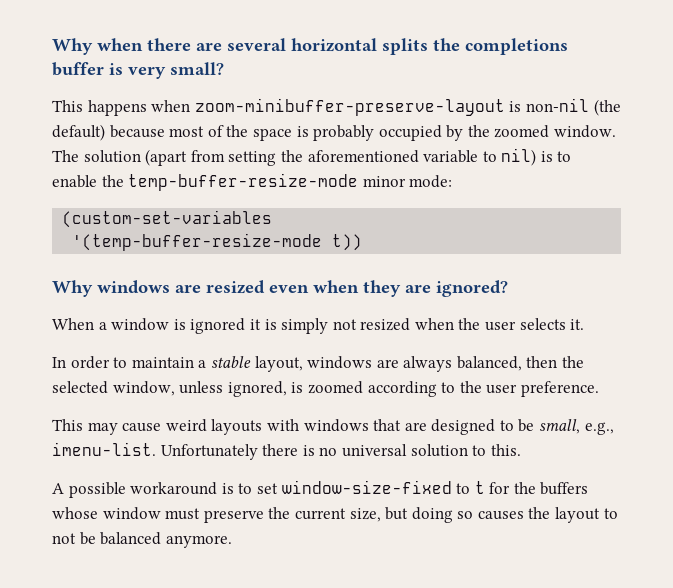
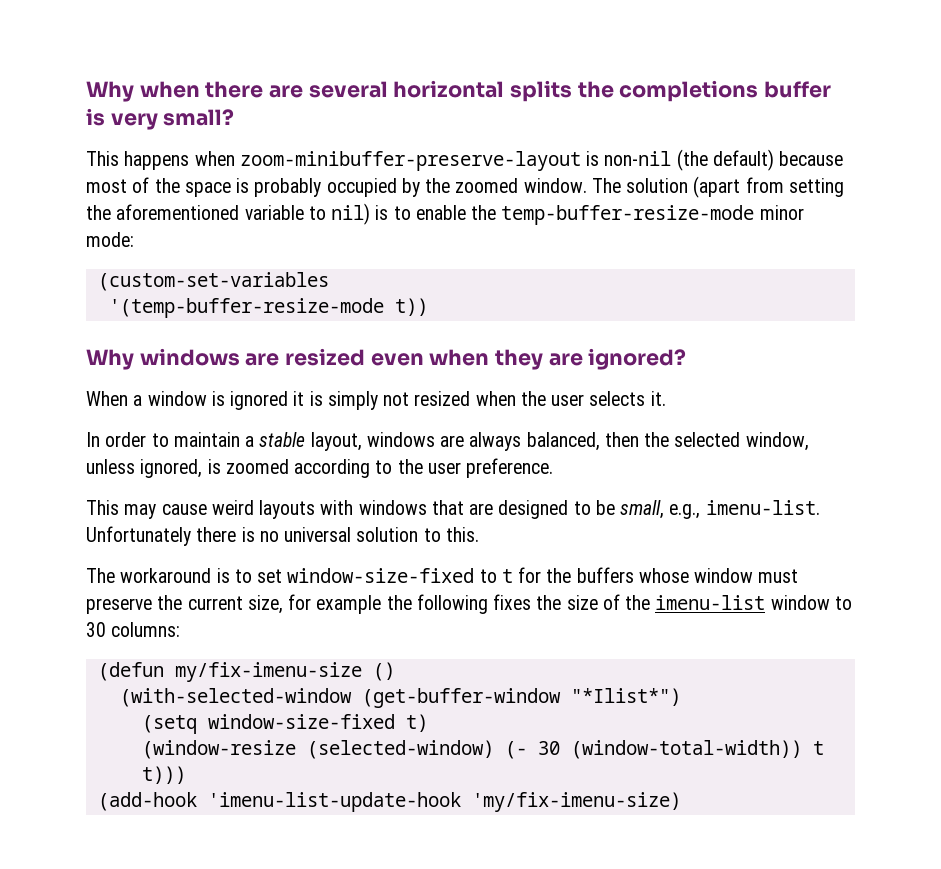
[52,482,126,498] A possible -> [86,568,115,583] The
[385,507,618,523] [52,532,232,548] but doing so causes the layout to not be balanced anymore. -> [288,594,852,614] [86,622,181,637] [97,662,395,682] [119,688,681,708] [141,714,428,734] [141,740,824,759] [141,766,186,784] [97,792,681,812] for example the following fixes the size of the imenu-list window to 30 columns: // (defun my/fix-imenu-size () // (with-selected-window (get-buffer-window "*Ilist*") // (setq window-size-fixed t) // (window-resize (selected-window) (- 30 (window-total-width)) t t))) // (add-hook 'imenu-list-update-hook 'my/fix-imenu-size)

